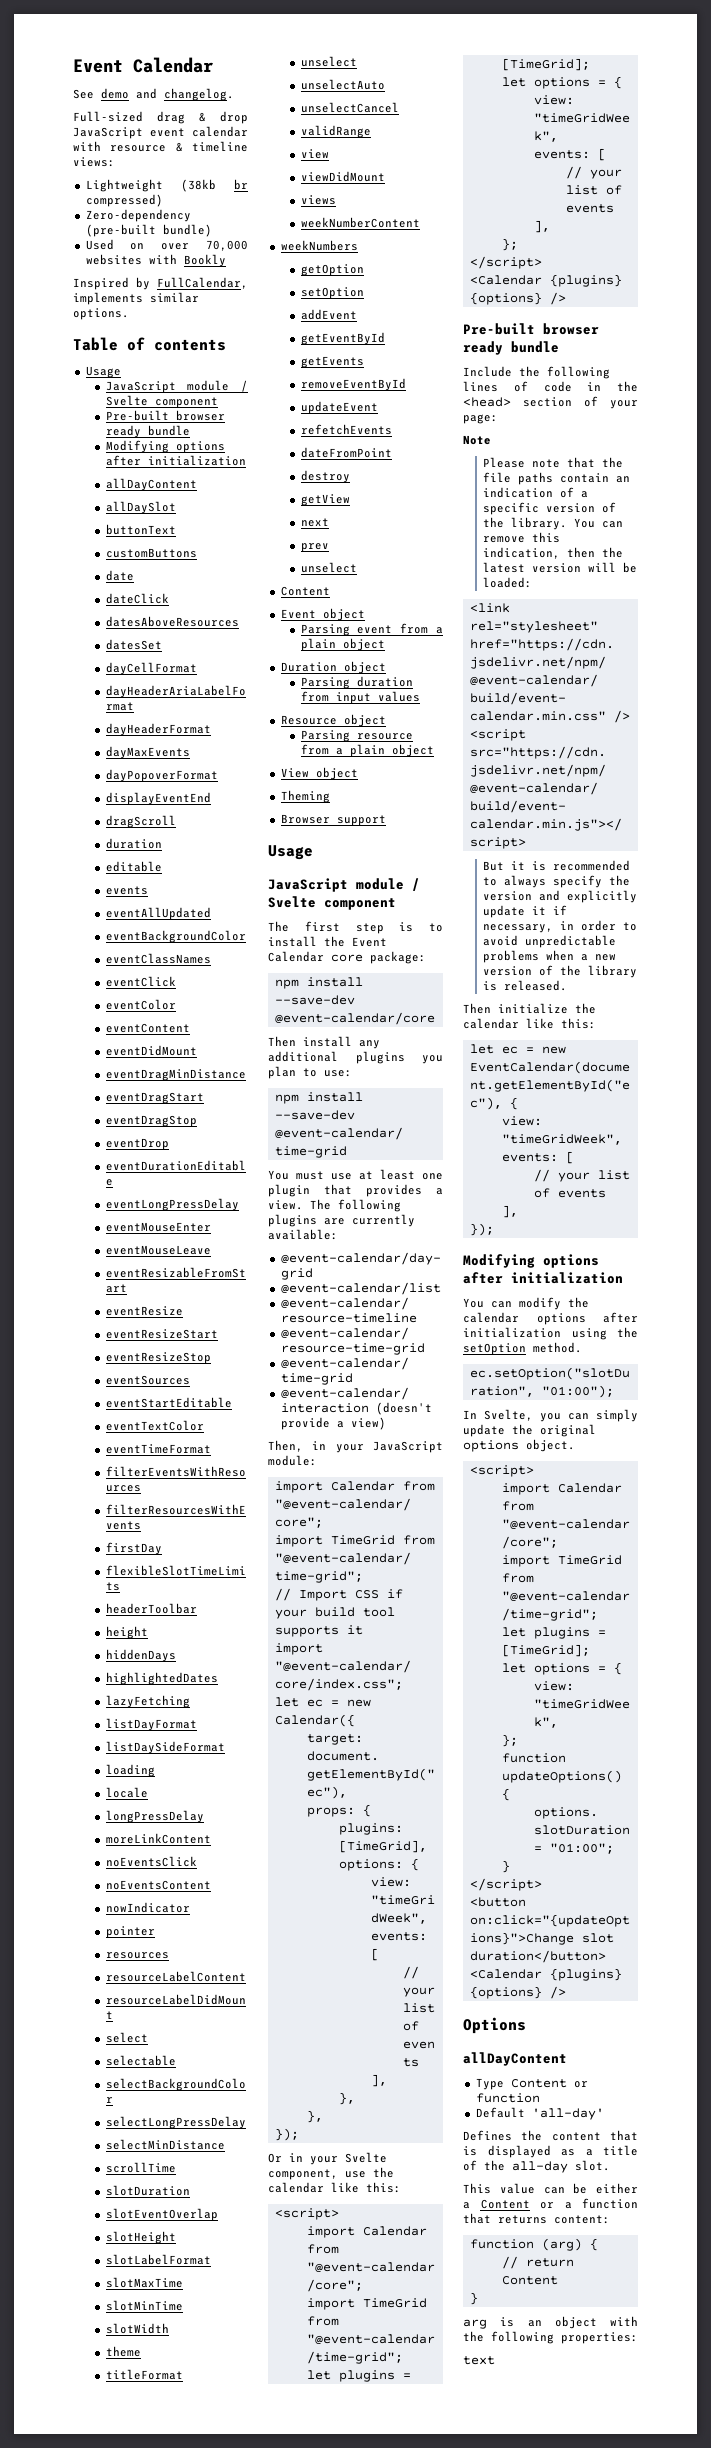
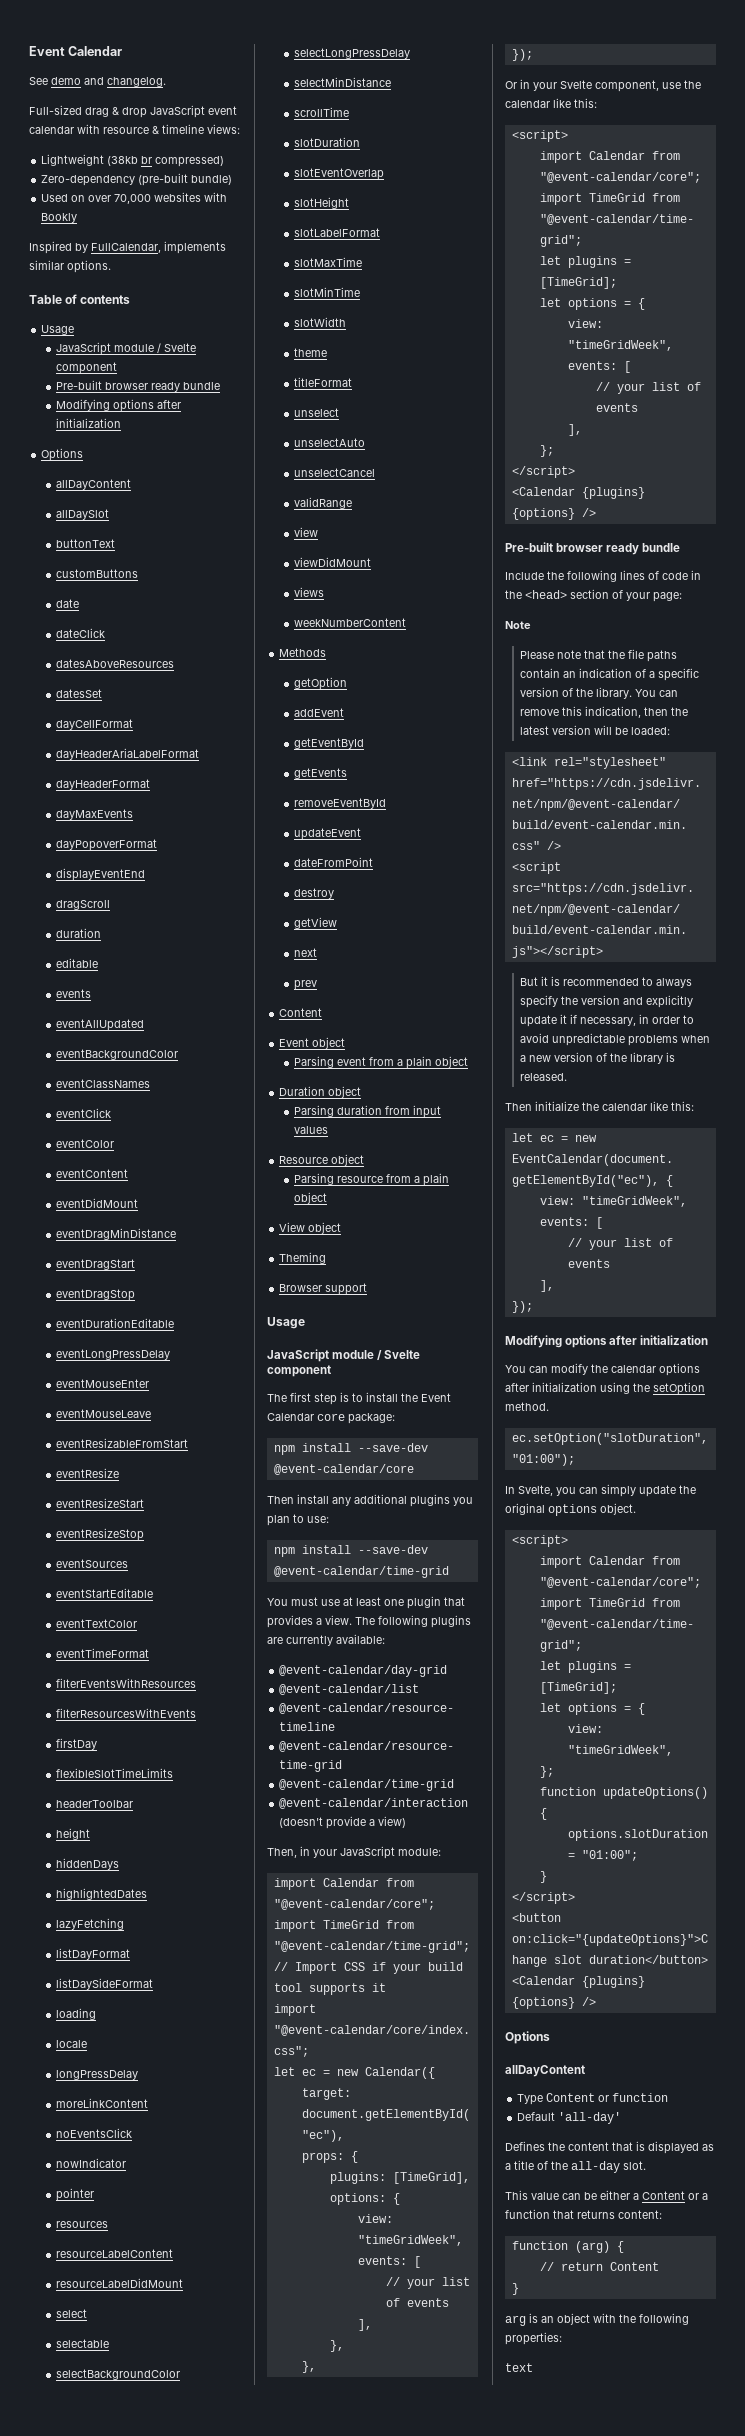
(246, 460) none -> [41,448,84,461] // Options
[105,1138,169,1150] // eventDrop -> (136, 1295) none
[105,1880,211,1890] // noEventsContent -> (133, 2133) none
[280,240,358,251] weekNumbers -> [279,648,327,657] Methods
[300,287,364,299] // setOption -> (348, 683) none
[300,424,392,435] // refetchEvents -> (362, 834) none
[300,562,357,573] // unselect -> (318, 985) none

